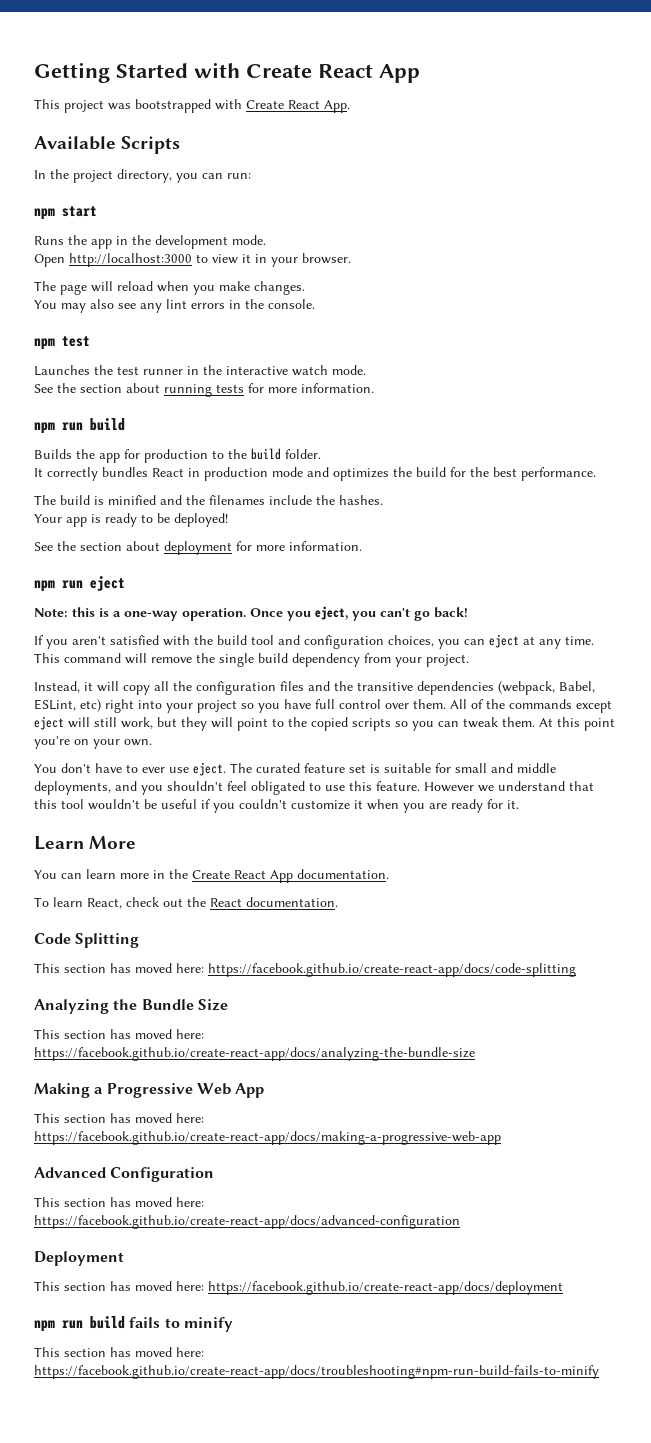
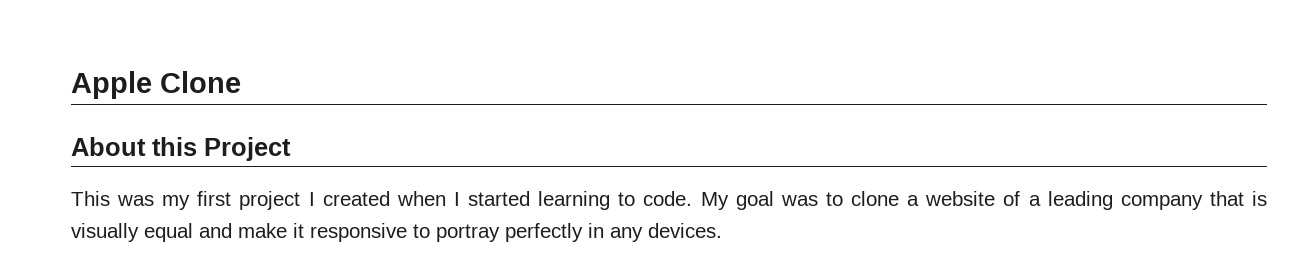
[34,62,420,83] [34,99,350,113] [34,136,181,154] [34,169,251,183] [34,206,97,220] [34,235,266,249] [34,253,351,267] [34,281,305,295] [34,299,315,313] [34,336,90,350] [34,365,366,376] [34,383,374,397] [34,418,125,434] [34,448,321,463] [34,467,596,481] [34,495,383,505] [34,513,228,527] [34,541,362,555] [34,576,125,592] [34,606,468,621] [34,634,594,649] [34,653,469,667] [34,681,595,695] [34,699,612,713] [34,716,615,731] [34,736,152,749] [34,762,556,776] [34,781,594,795] [34,799,519,813] [34,836,137,850] [34,869,389,883] [34,897,338,909] [34,933,140,948] [34,963,576,977] [34,999,228,1014] [34,1029,204,1039] [34,1047,475,1061] [34,1083,265,1098] [34,1113,204,1123] [34,1131,501,1145] [34,1167,215,1182] [34,1197,204,1207] [34,1215,460,1229] [34,1251,124,1266] [34,1281,563,1295] [34,1316,233,1332] [34,1347,204,1357] [34,1365,599,1379] Getting Started with Create React App // This project was bootstrapped with Create React App. // Available Scripts // In the project directory, you can run: // npm start // Runs the app in the development mode. // Open http://localhost:3000 to view it in your browser. // The page will reload when you make changes. // You may also see any lint errors in the console. // npm test // Launches the test runner in the interactive watch mode. // See the section about running tests for more information. // npm run build // Builds the app for production to the build folder. // It correctly bundles React in production mode and optimizes the build for the best performance. // The build is minified and the filenames include the hashes. // Your app is ready to be deployed! // See the section about deployment for more information. // npm run eject // Note: this is a one-way operation. Once you eject, you can't go back! // If you aren't satisfied with the build tool and configuration choices, you can eject at any time. This command will remove the single build dependency from your project. // Instead, it will copy all the configuration files and the transitive dependencies (webpack, Babel, ESLint, etc) right into your project so you have full control over them. All of the commands except eject will still work, but they will point to the copied scripts so you can tweak them. At this point you're on your own. // You don't have to ever use eject. The curated feature set is suitable for small and middle deployments, and you shouldn't feel obligated to use this feature. However we understand that this tool wouldn't be useful if you couldn't customize it when you are ready for it. // Learn More // You can learn more in the Create React App documentation. // To learn React, check out the React documentation. // Code Splitting // This section has moved here: https://facebook.github.io/create-react-app/docs/code-splitting // Analyzing the Bundle Size // This section has moved here: https://facebook.github.io/create-react-app/docs/analyzing-the-bundle-size // Making a Progressive Web App // This section has moved here: https://facebook.github.io/create-react-app/docs/making-a-progressive-web-app // Advanced Configuration // This section has moved here: https://facebook.github.io/create-react-app/docs/advanced-configuration // Deployment // This section has moved here: https://facebook.github.io/create-react-app/docs/deployment // npm run build fails to minify // This section has moved here: https://facebook.github.io/create-react-app/docs/troubleshooting#npm-run-build-fails-to-minify -> [71,71,241,99] [71,137,291,161] [71,191,1267,210] [71,223,722,242] Apple Clone // About this Project // This was my first project I created when I started learning to code. My goal was to clone a website of a leading company that is visually equal and make it responsive to portray perfectly in any devices.

